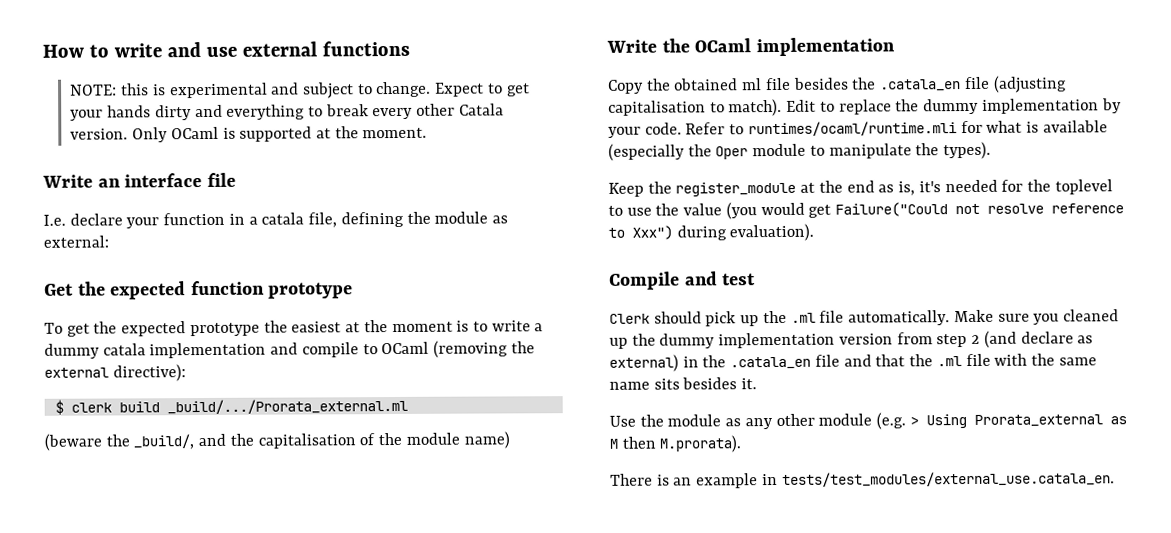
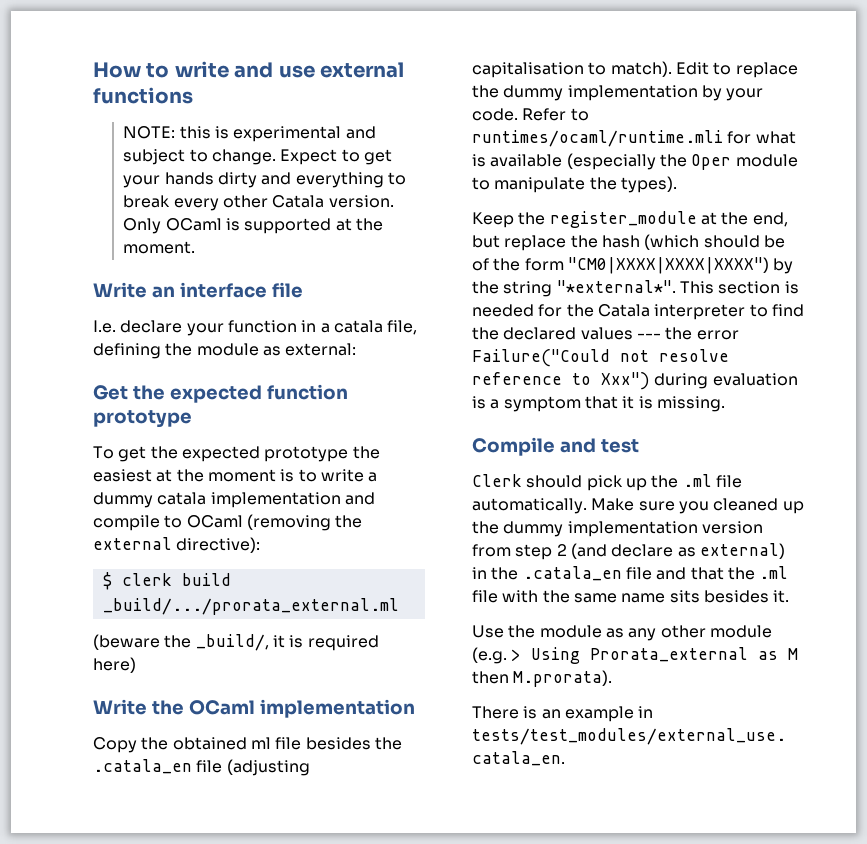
[166,398,408,415] _build/.../Prorata_external.ml -> [102,598,399,615] _build/.../prorata_external.ml
[198,431,510,449] and the capitalisation of the module name) -> [272,635,379,651] [93,657,136,673] it is required here)
[846,179,1113,196] [608,202,832,220] end as is, it's needed for the toplevel to use the value (you would get -> [752,212,788,227] [472,234,785,251] [472,257,794,274] [472,280,799,297] [472,304,804,320] [472,327,739,340] end, but replace the hash (which should be of the form "CM0|XXXX|XXXX|XXXX") by the string "*external*". This section is needed for the Catala interpreter to find the declared values --- the error
[729,223,815,242] evaluation). -> [712,373,798,386] [472,396,725,412] evaluation is a symptom that it is missing.

